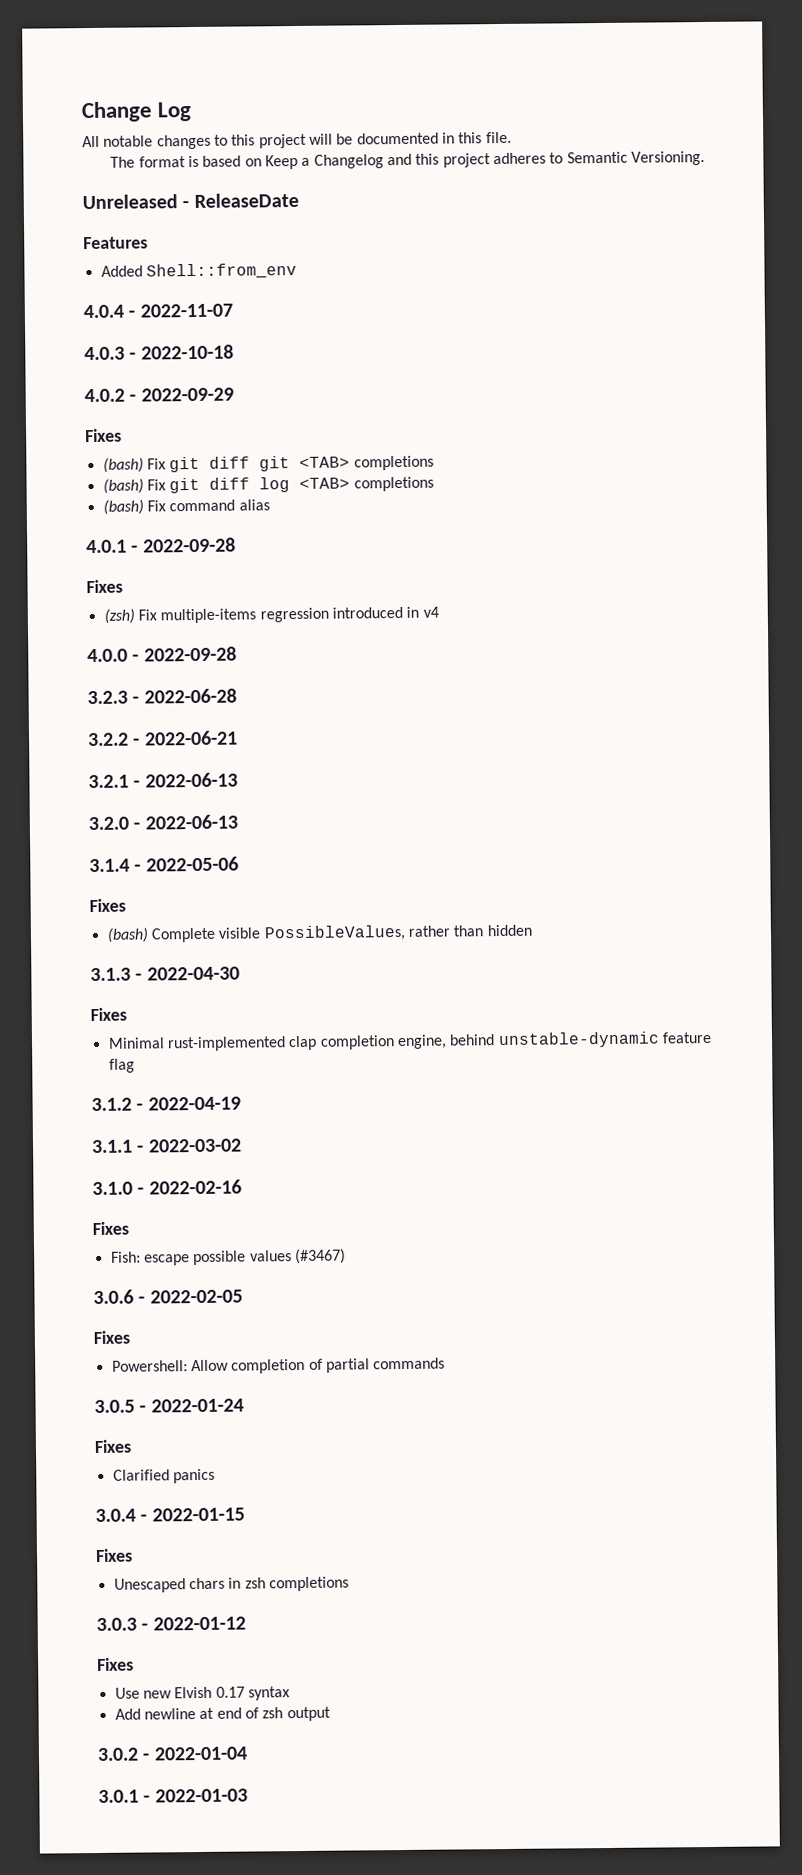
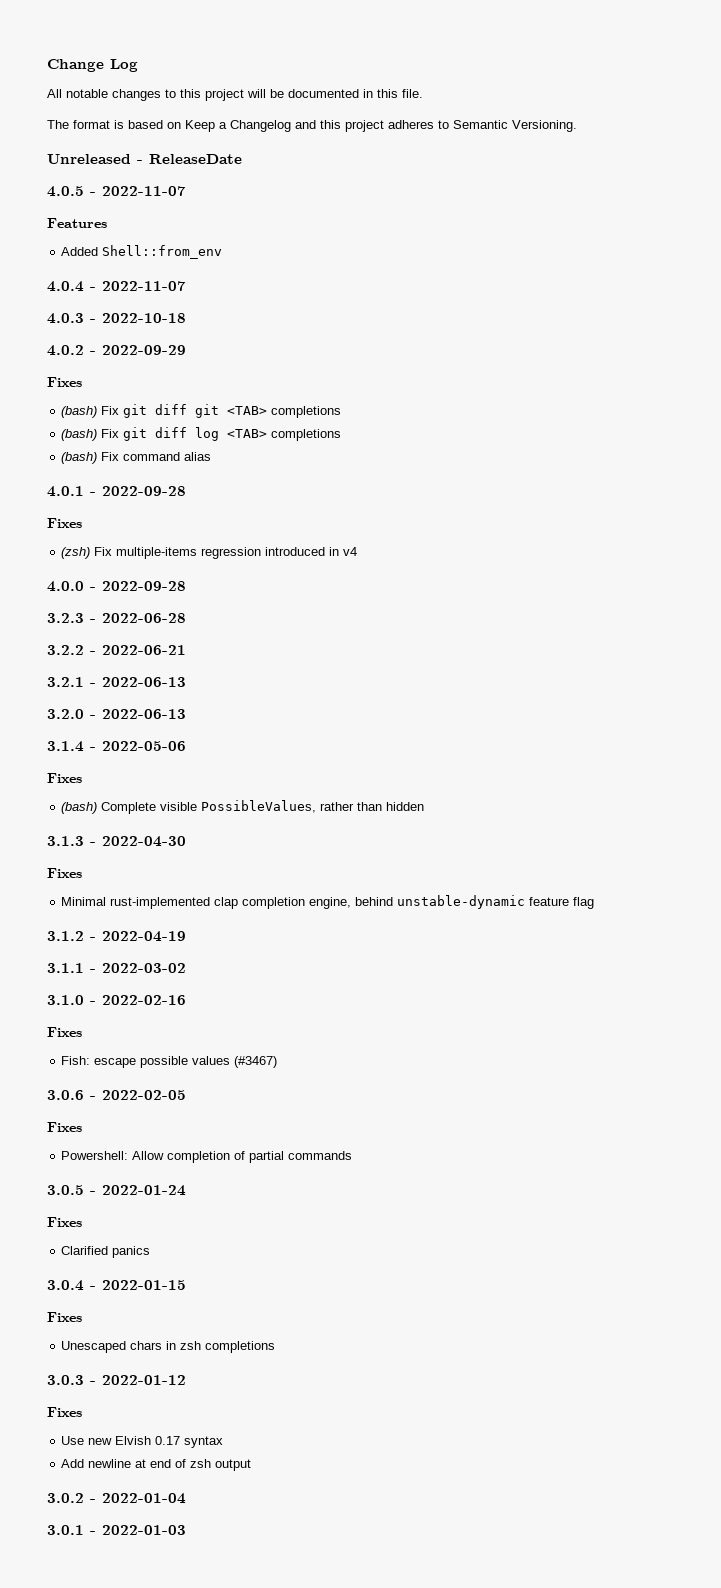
(299, 200) none -> [47,186,186,197] // 4.0.5 - 2022-11-07

